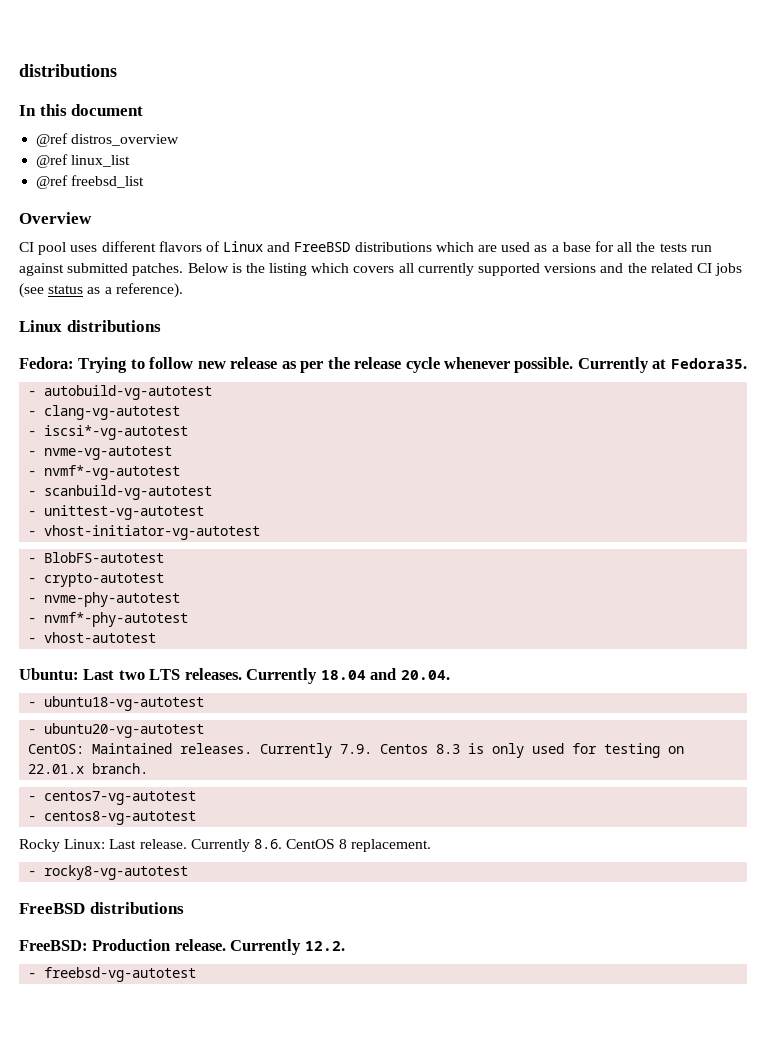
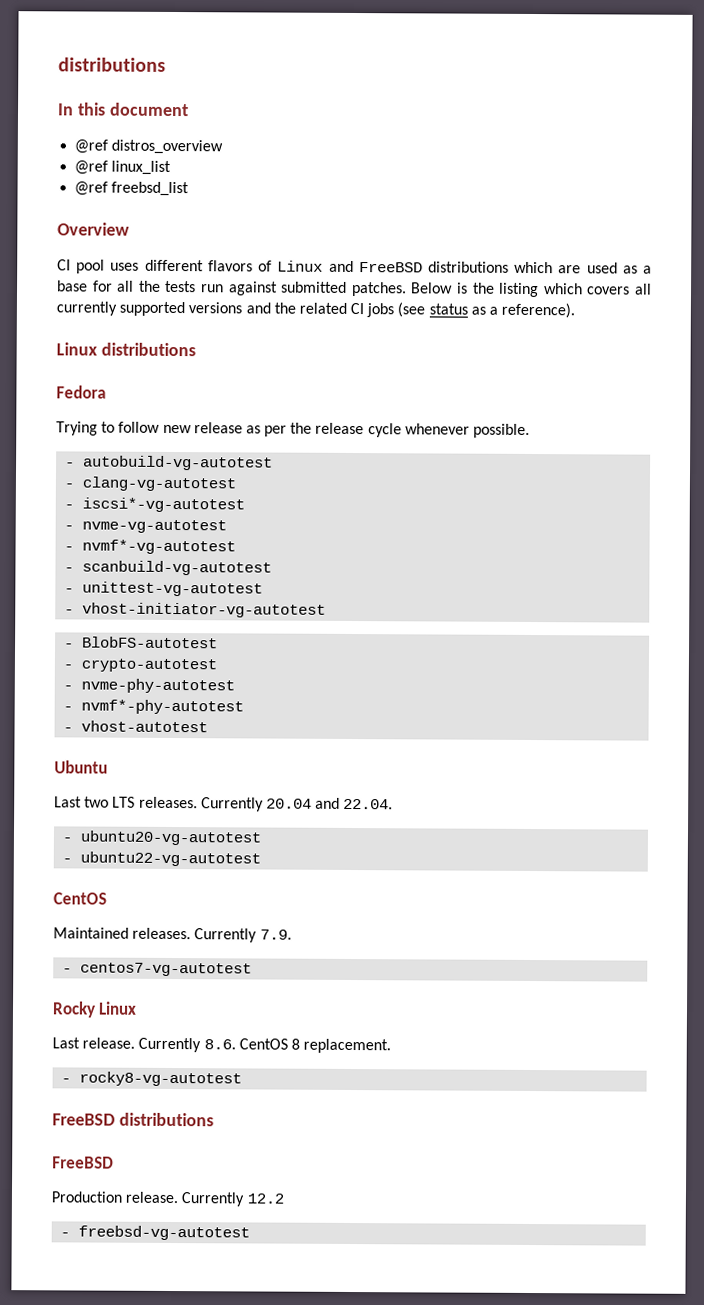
[19,357,74,369] Fedora: -> [56,385,106,399] Fedora //
[577,357,747,373] Currently at Fedora35. -> (531, 430) none
[19,668,79,680] Ubuntu: -> [54,760,108,774] Ubuntu //
[320,668,450,680] [28,696,205,711] 18.04 and 20.04. // - ubuntu18-vg-autotest -> [265,797,394,810] 20.04 and 22.04.
[28,744,85,754] CentOS: -> [62,851,262,867] [53,892,107,905] - ubuntu22-vg-autotest // CentOS //
[380,743,685,758] [28,763,149,774] [28,791,197,805] [28,811,197,825] [19,839,106,852] Centos 8.3 is only used for testing on 22.01.x branch. // - centos7-vg-autotest // - centos8-vg-autotest // Rocky Linux: -> [62,962,253,977] [52,1001,138,1018] // - centos7-vg-autotest // Rocky Linux //
[19,940,88,951] FreeBSD: -> [52,1156,114,1169] FreeBSD //
[304,941,345,951] 12.2. -> [246,1193,284,1204] 12.2

